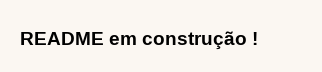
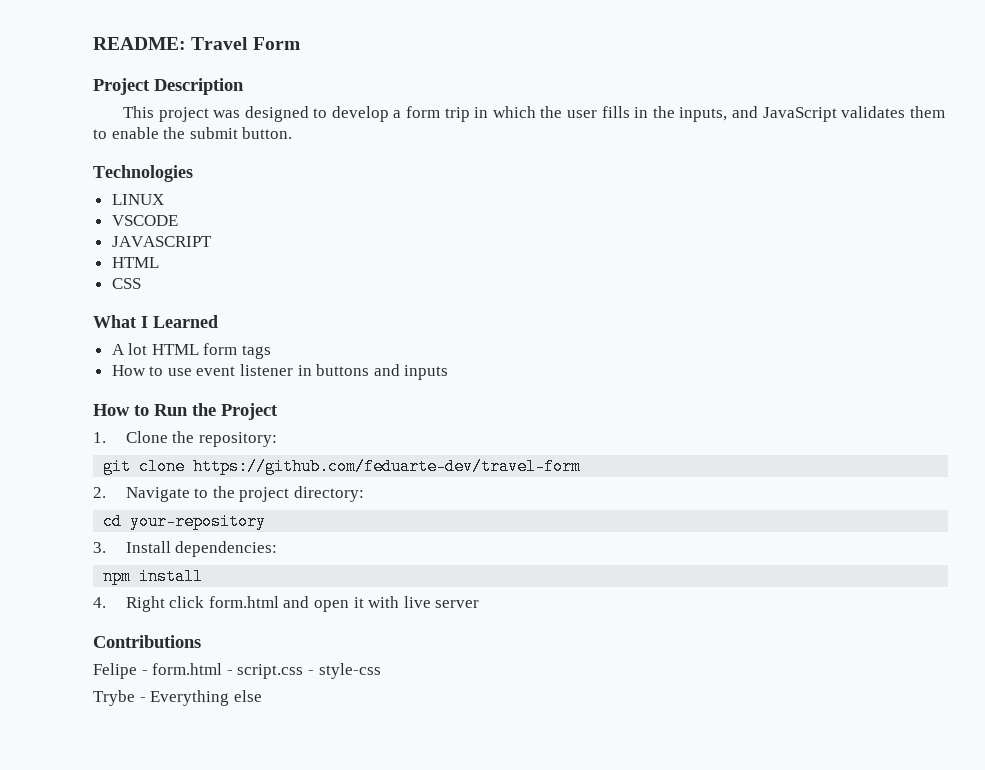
[20,31,259,50] README em construção ! -> [93,37,300,50] [93,78,244,95] [122,106,945,122] [93,127,293,139] [93,165,193,182] [111,194,164,205] [111,215,178,226] [111,236,212,247] [111,257,159,268] [111,278,141,289] [93,315,218,328] [111,343,272,359] [111,364,449,380] [93,403,278,420] [93,431,277,447] [103,458,582,475] [93,486,364,502] [103,513,267,530] [93,541,278,557] [103,568,204,585] [93,596,480,612] [93,635,201,648] [93,663,381,679] [93,690,262,706] README: Travel Form // Project Description // This project was designed to develop a form trip in which the user fills in the inputs, and JavaScript validates them to enable the submit button. // Technologies // LINUX // VSCODE // JAVASCRIPT // HTML // CSS // What I Learned // A lot HTML form tags // How to use event listener in buttons and inputs // How to Run the Project // 1. Clone the repository: // git clone https://github.com/feduarte-dev/travel-form // 2. Navigate to the project directory: // cd your-repository // 3. Install dependencies: // npm install // 4. Right click form.html and open it with live server // Contributions // Felipe - form.html - script.css - style-css // Trybe - Everything else

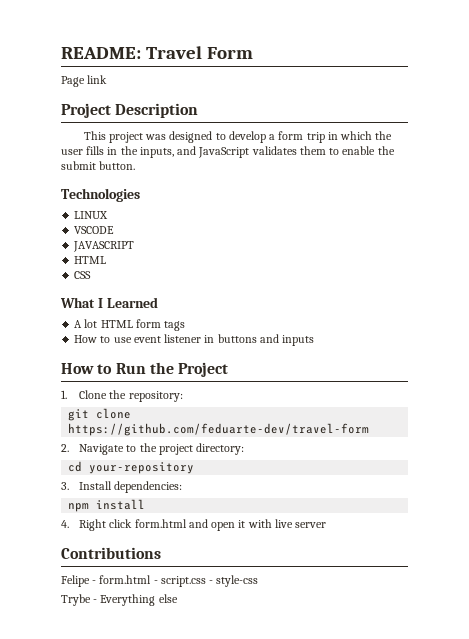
(300, 43) none -> [61,75,108,87] // Page link

